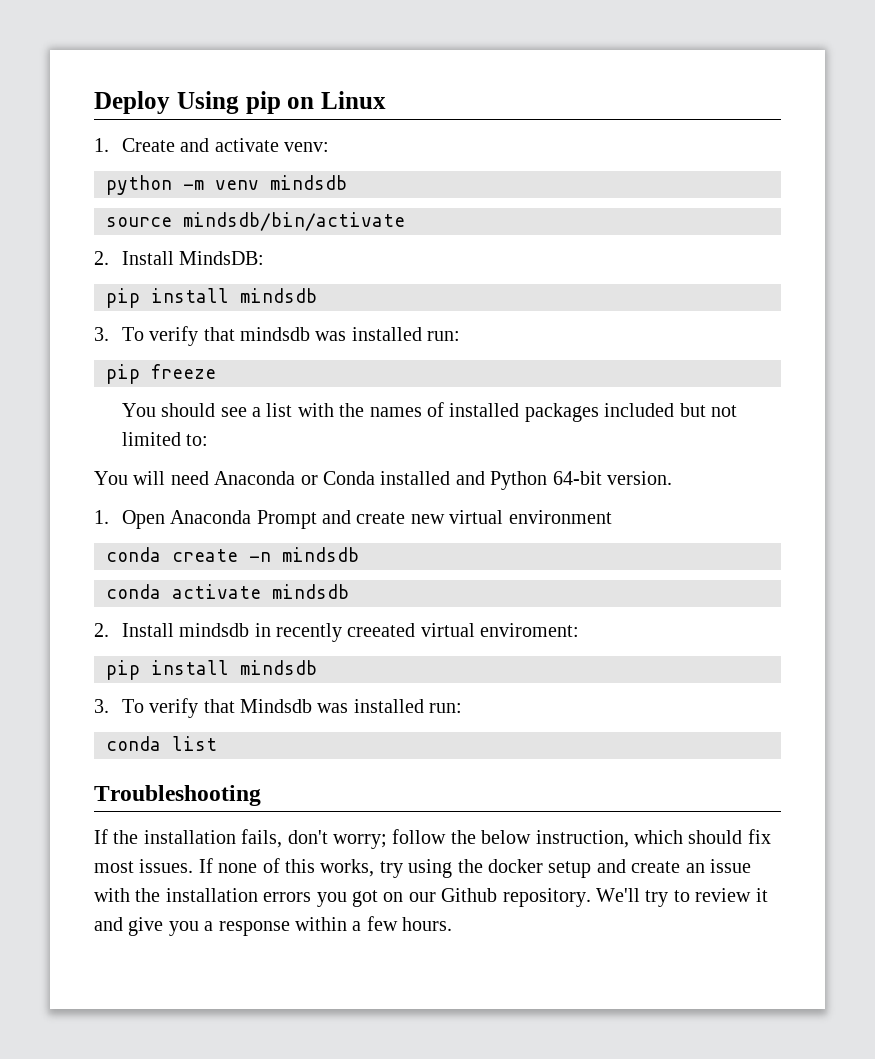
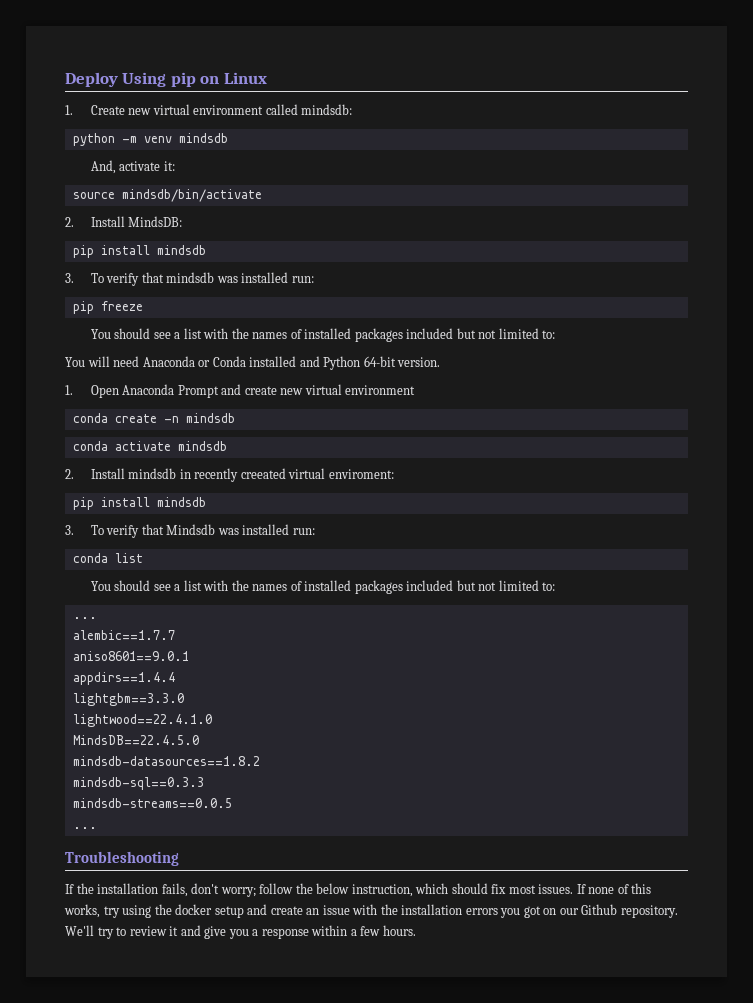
[180,138,329,152] and activate venv: -> [128,104,353,115] new virtual environment called mindsdb:
(347, 182) none -> [90,160,175,174] // And, activate it:
(217, 743) none -> [90,580,556,594] [72,617,97,619] [72,630,175,640] [72,651,189,661] [72,672,175,685] [72,693,184,706] [72,714,212,727] [72,735,199,745] [72,756,260,766] [72,777,204,790] [72,798,232,808] [72,827,97,829] // You should see a list with the names of installed packages included but not limited to: // ... // alembic==1.7.7 // aniso8601==9.0.1 // appdirs==1.4.4 // lightgbm==3.3.0 // lightwood==22.4.1.0 // MindsDB==22.4.5.0 // mindsdb-datasources==1.8.2 // mindsdb-sql==0.3.3 // mindsdb-streams==0.0.5 // ...

